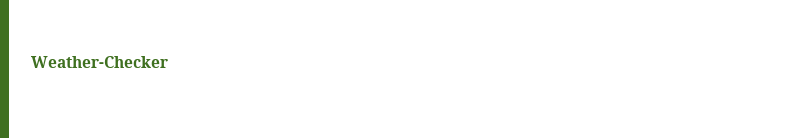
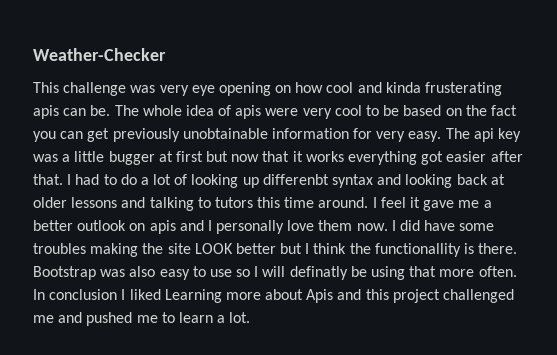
(168, 62) none -> [33,82,503,96] [33,105,517,119] [33,128,522,142] [33,151,523,165] [33,174,505,188] [33,197,492,211] [33,220,495,234] [33,243,518,257] [33,266,517,280] [33,289,515,303] [33,312,251,326] // This challenge was very eye opening on how cool and kinda frusterating apis can be. The whole idea of apis were very cool to be based on the fact you can get previously unobtainable information for very easy. The api key was a little bugger at first but now that it works everything got easier after that. I had to do a lot of looking up differenbt syntax and looking back at older lessons and talking to tutors this time around. I feel it gave me a better outlook on apis and I personally love them now. I did have some troubles making the site LOOK better but I think the functionallity is there. Bootstrap was also easy to use so I will definatly be using that more often. In conclusion I liked Learning more about Apis and this project challenged me and pushed me to learn a lot.

